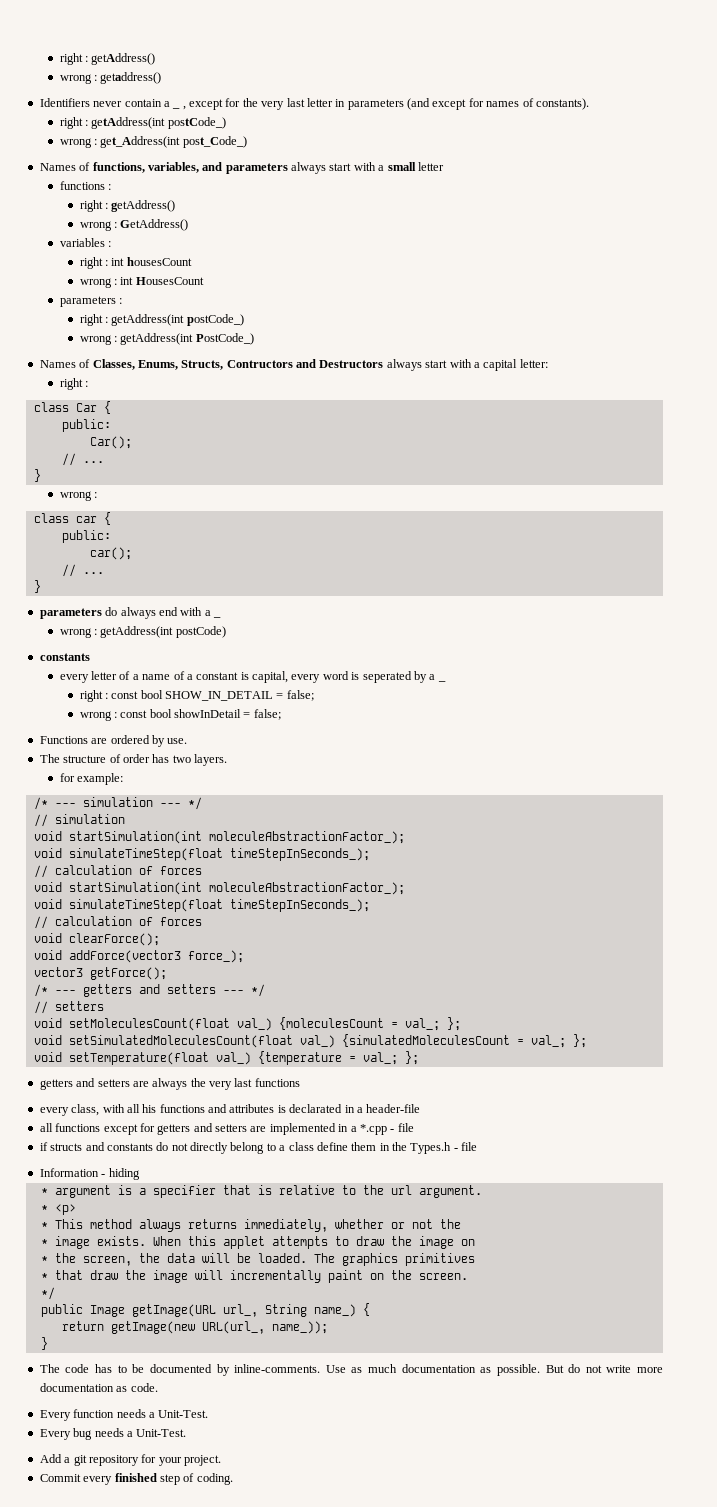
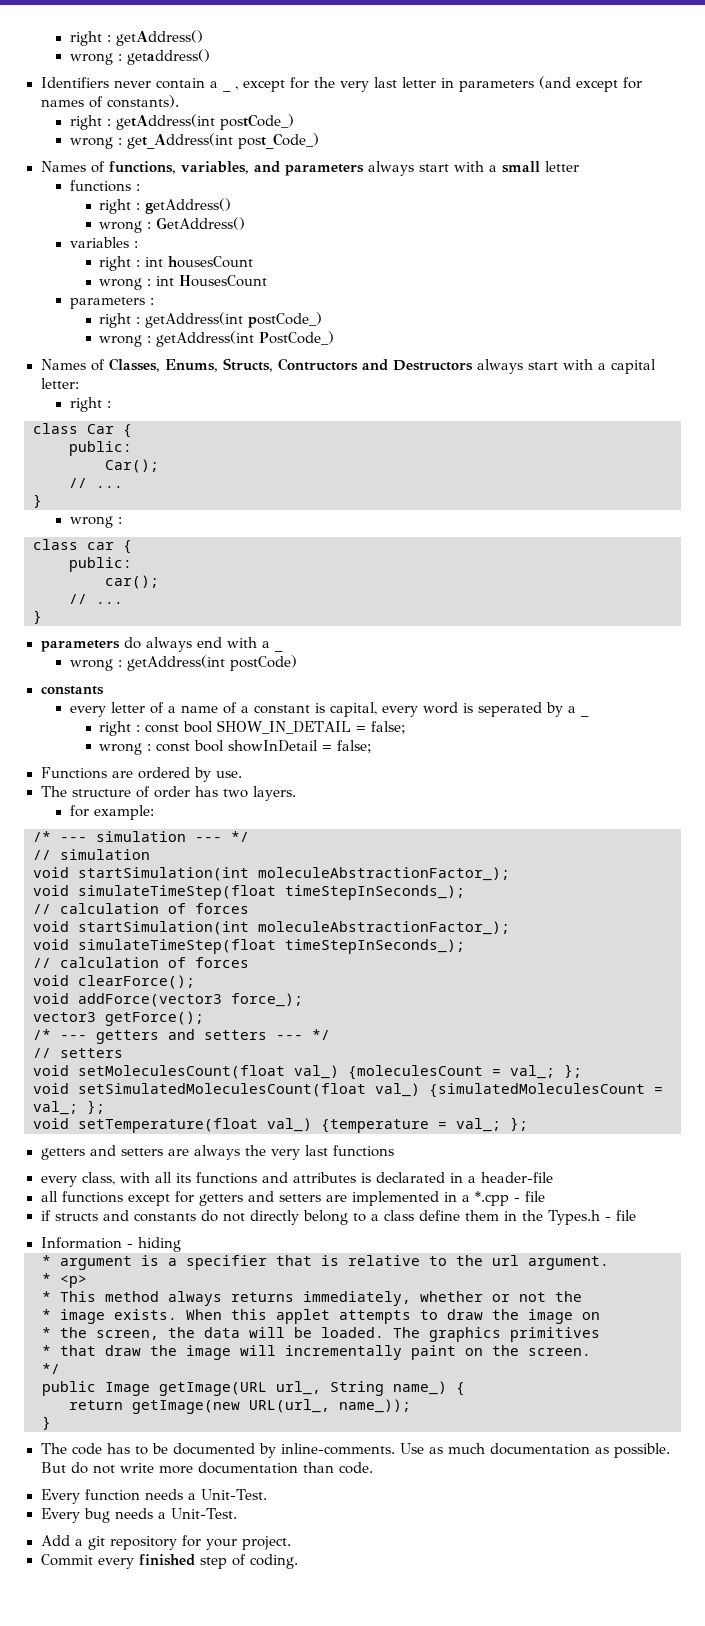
[142,1104,157,1113] his -> [175,1173,191,1183] its
[116,1386,128,1392] as -> [302,1462,334,1473] than

